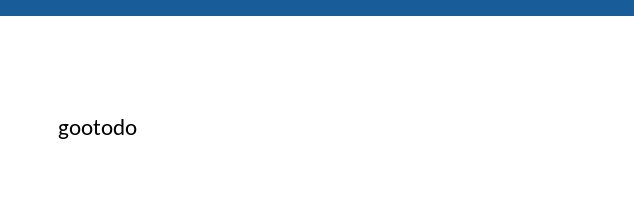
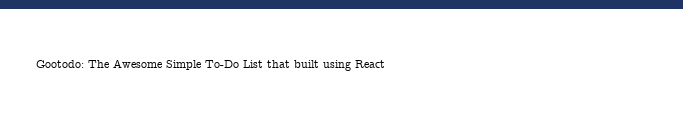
[58,119,137,139] gootodo -> [36,59,385,71] Gootodo: The Awesome Simple To-Do List that built using React

